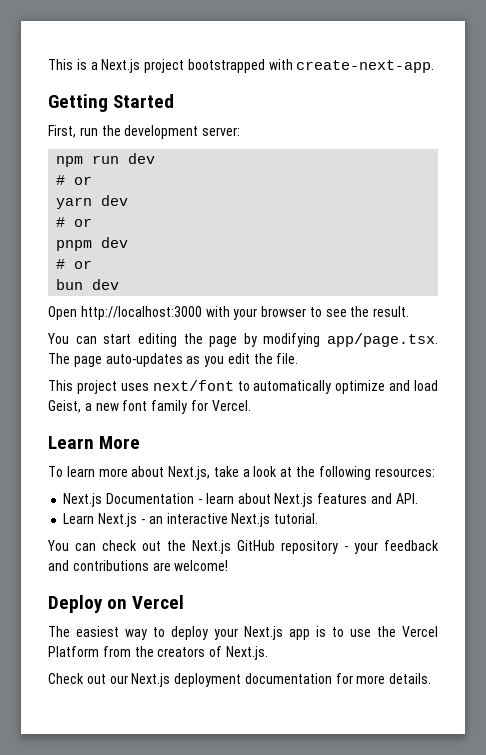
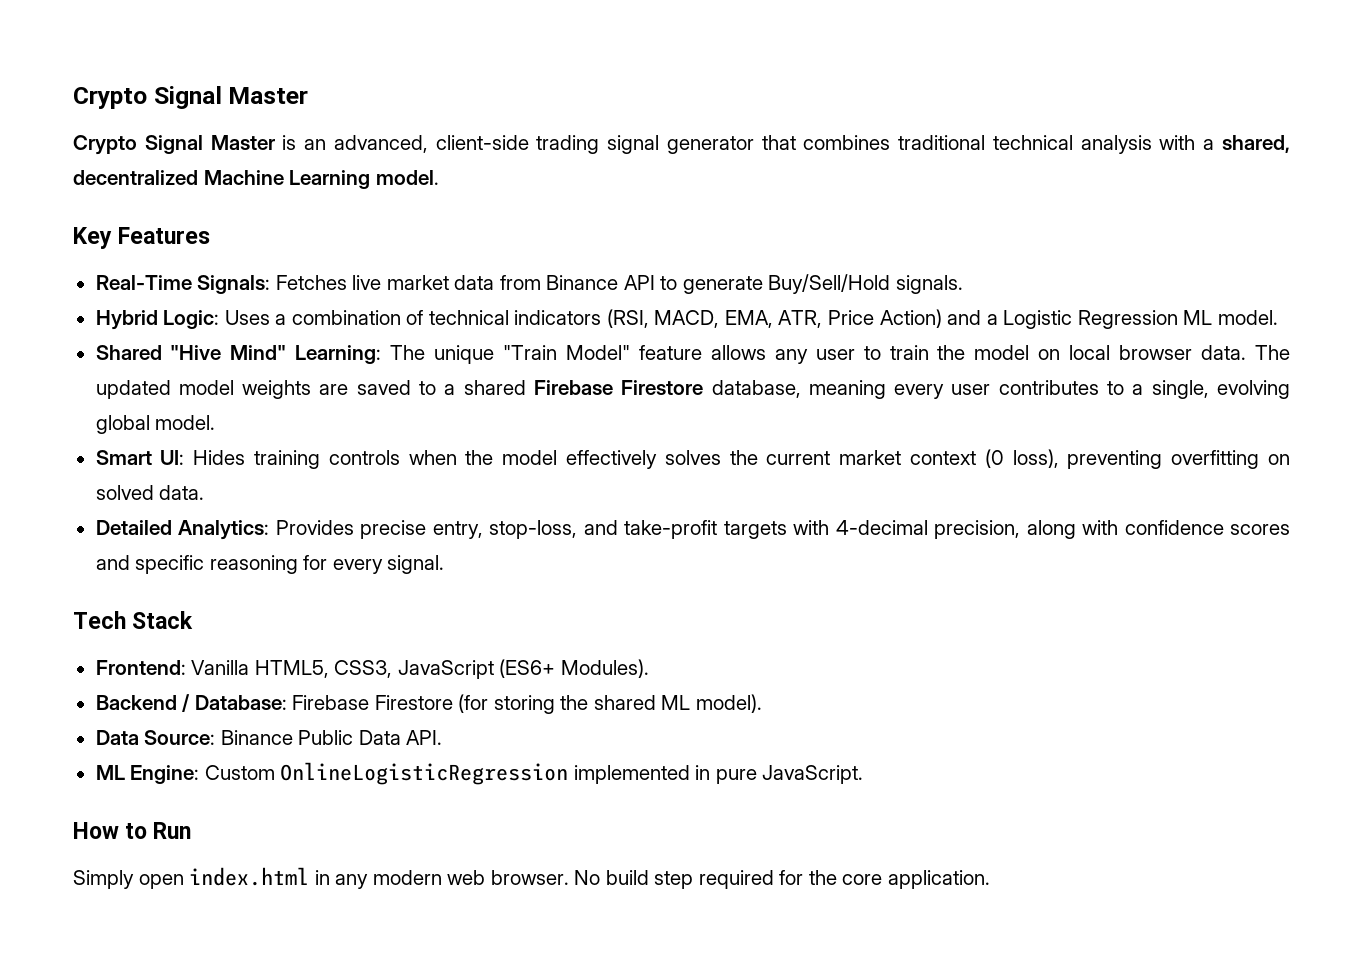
[48,59,435,73] [48,94,175,112] [48,125,241,139] [56,153,156,167] [56,175,93,185] [56,195,129,209] [56,217,93,227] [56,237,129,251] [56,259,93,269] [56,279,120,290] [48,306,410,320] [47,333,438,347] [48,353,299,367] [48,380,438,394] [48,400,251,414] [48,436,141,449] [48,466,435,480] [63,493,418,507] [63,513,319,527] [47,540,439,554] [48,560,229,571] [48,595,185,613] [48,626,438,640] [48,646,268,660] [48,673,432,687] This is a Next.js project bootstrapped with create-next-app. // Getting Started // First, run the development server: // npm run dev // # or // yarn dev // # or // pnpm dev // # or // bun dev // Open http://localhost:3000 with your browser to see the result. // You can start editing the page by modifying app/page.tsx. The page auto-updates as you edit the file. // This project uses next/font to automatically optimize and load Geist, a new font family for Vercel. // Learn More // To learn more about Next.js, take a look at the following resources: // Next.js Documentation - learn about Next.js features and API. // Learn Next.js - an interactive Next.js tutorial. // You can check out the Next.js GitHub repository - your feedback and contributions are welcome! // Deploy on Vercel // The easiest way to deploy your Next.js app is to use the Vercel Platform from the creators of Next.js. // Check out our Next.js deployment documentation for more details. -> [73,86,309,109] [73,135,1290,155] [73,170,439,189] [73,227,211,249] [95,274,963,294] [95,309,1278,330] [95,345,1290,364] [95,380,1290,399] [95,415,216,434] [95,449,1291,469] [95,485,205,500] [95,520,1290,540] [95,555,445,574] [73,611,194,629] [95,659,649,679] [95,694,762,714] [95,730,443,745] [95,762,864,785] [73,822,192,839] [73,867,991,889] Crypto Signal Master // Crypto Signal Master is an advanced, client-side trading signal generator that combines traditional technical analysis with a shared, decentralized Machine Learning model. // Key Features // Real-Time Signals: Fetches live market data from Binance API to generate Buy/Sell/Hold signals. // Hybrid Logic: Uses a combination of technical indicators (RSI, MACD, EMA, ATR, Price Action) and a Logistic Regression ML model. // Shared "Hive Mind" Learning: The unique "Train Model" feature allows any user to train the model on local browser data. The updated model weights are saved to a shared Firebase Firestore database, meaning every user contributes to a single, evolving global model. // Smart UI: Hides training controls when the model effectively solves the current market context (0 loss), preventing overfitting on solved data. // Detailed Analytics: Provides precise entry, stop-loss, and take-profit targets with 4-decimal precision, along with confidence scores and specific reasoning for every signal. // Tech Stack // Frontend: Vanilla HTML5, CSS3, JavaScript (ES6+ Modules). // Backend / Database: Firebase Firestore (for storing the shared ML model). // Data Source: Binance Public Data API. // ML Engine: Custom OnlineLogisticRegression implemented in pure JavaScript. // How to Run // Simply open index.html in any modern web browser. No build step required for the core application.

